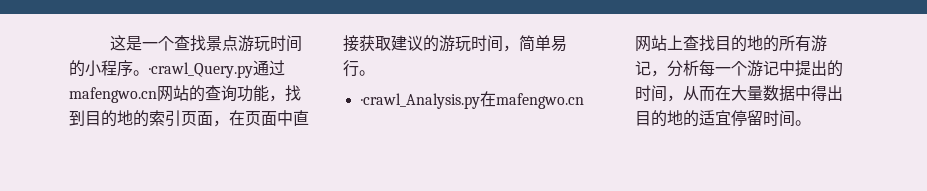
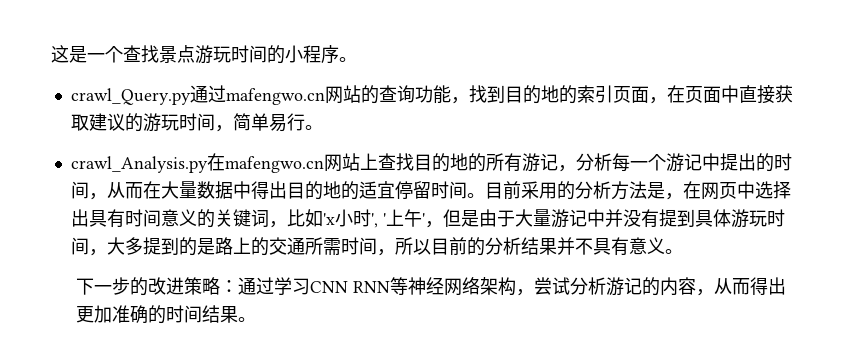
[149,62,253,78] ·crawl_Query.py -> [70,88,191,105] // crawl_Query.py
[360,93,480,109] ·crawl_Analysis.py -> [70,156,208,173] crawl_Analysis.py
(811, 123) none -> [484,181,791,200] [70,209,785,228] [70,237,683,256] [76,277,787,296] [76,305,257,324] 目前采用的分析方法是，在网页中选择出具有时间意义的关键词，比如'x小时', '上午'，但是由于大量游记中并没有提到具体游玩时间，大多提到的是路上的交通所需时间，所以目前的分析结果并不具有意义。 // 下一步的改进策略：通过学习CNN RNN等神经网络架构，尝试分析游记的内容，从而得出更加准确的时间结果。

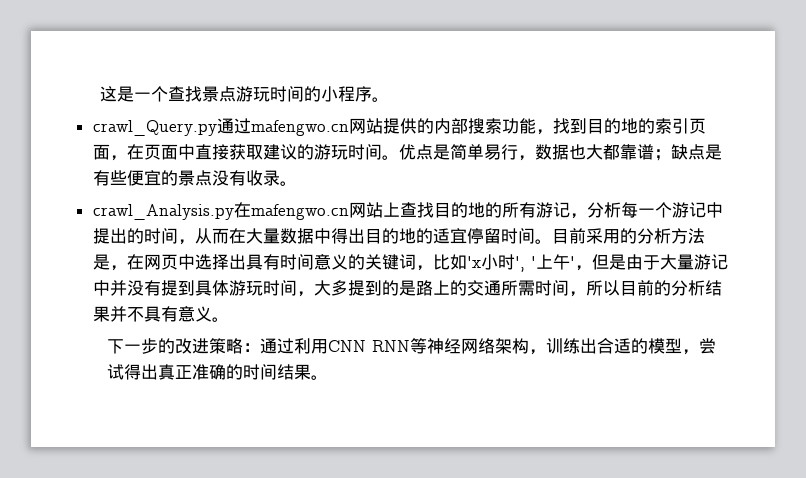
[360,85,415,104] 的查询 -> [382,118,502,134] 提供的内部搜索
[214,113,305,132] ，简单易行 -> [381,144,722,161] [92,170,280,186] 。优点是简单易行，数据也大都靠谱；缺点是有些便宜的景点没有收录
[274,277,311,295] 学习 -> [294,338,329,354] 利用
[534,277,787,296] [76,305,113,323] 尝试分析游记的内容，从而得出更加 -> [546,338,717,355] [107,364,193,380] 训练出合适的模型，尝试得出真正

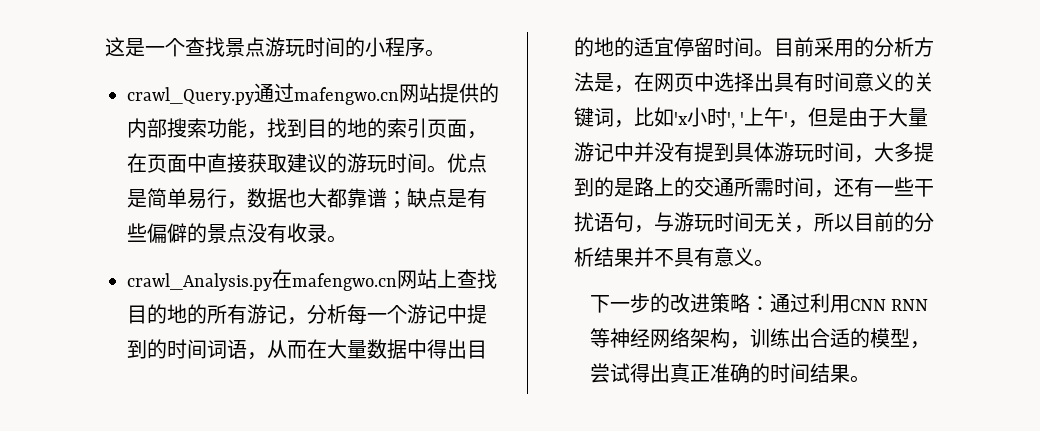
[126,170,161,186] 便宜 -> [147,223,187,244] 偏僻
[109,228,178,244] 出的时间 -> [127,339,247,359] 到的时间词语
(586, 294) none -> [834,177,934,197] [574,212,814,233] 还有一些干扰语句，与游玩时间无关，

